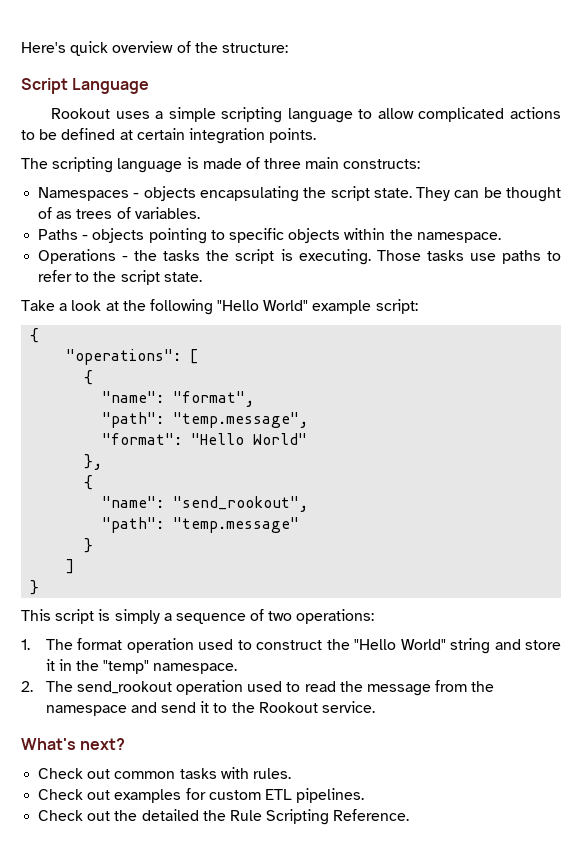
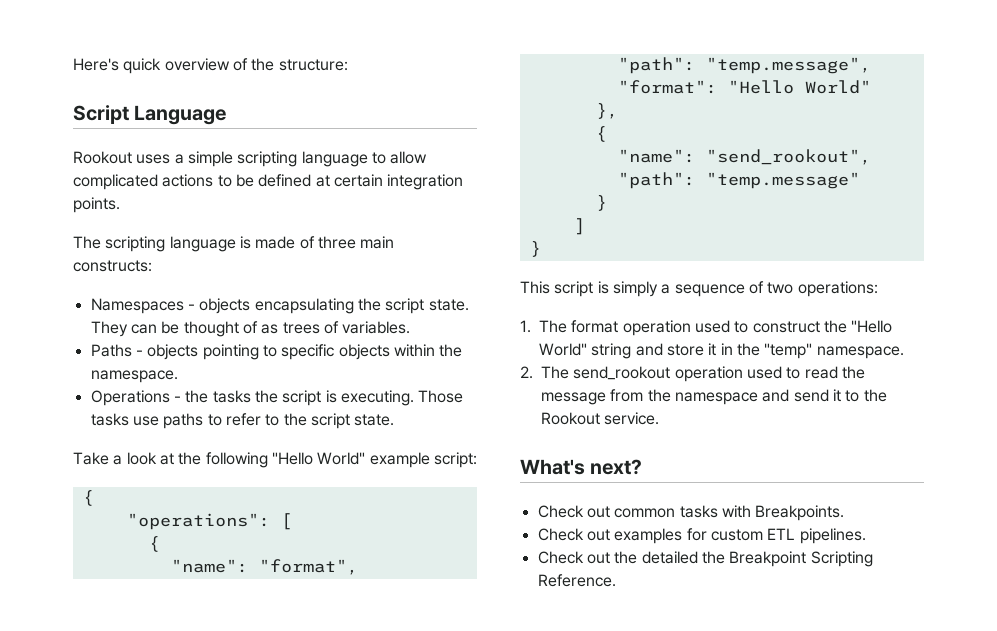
[252,768,291,779] rules. -> [755,505,845,521] Breakpoints.
[229,810,262,821] Rule -> [729,551,807,567] Breakpoint

